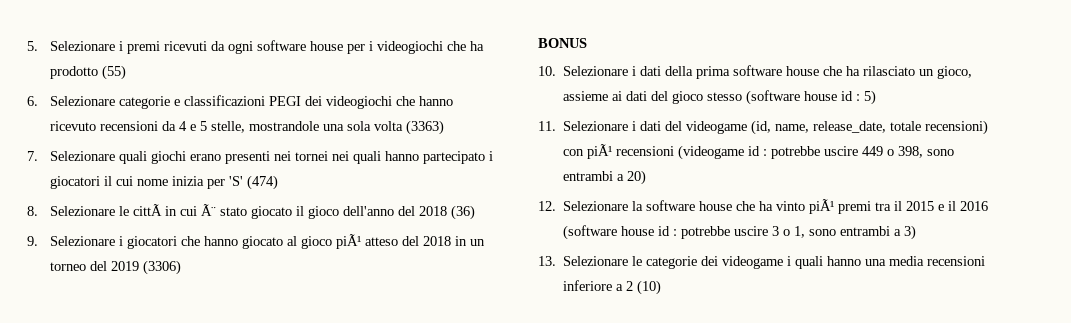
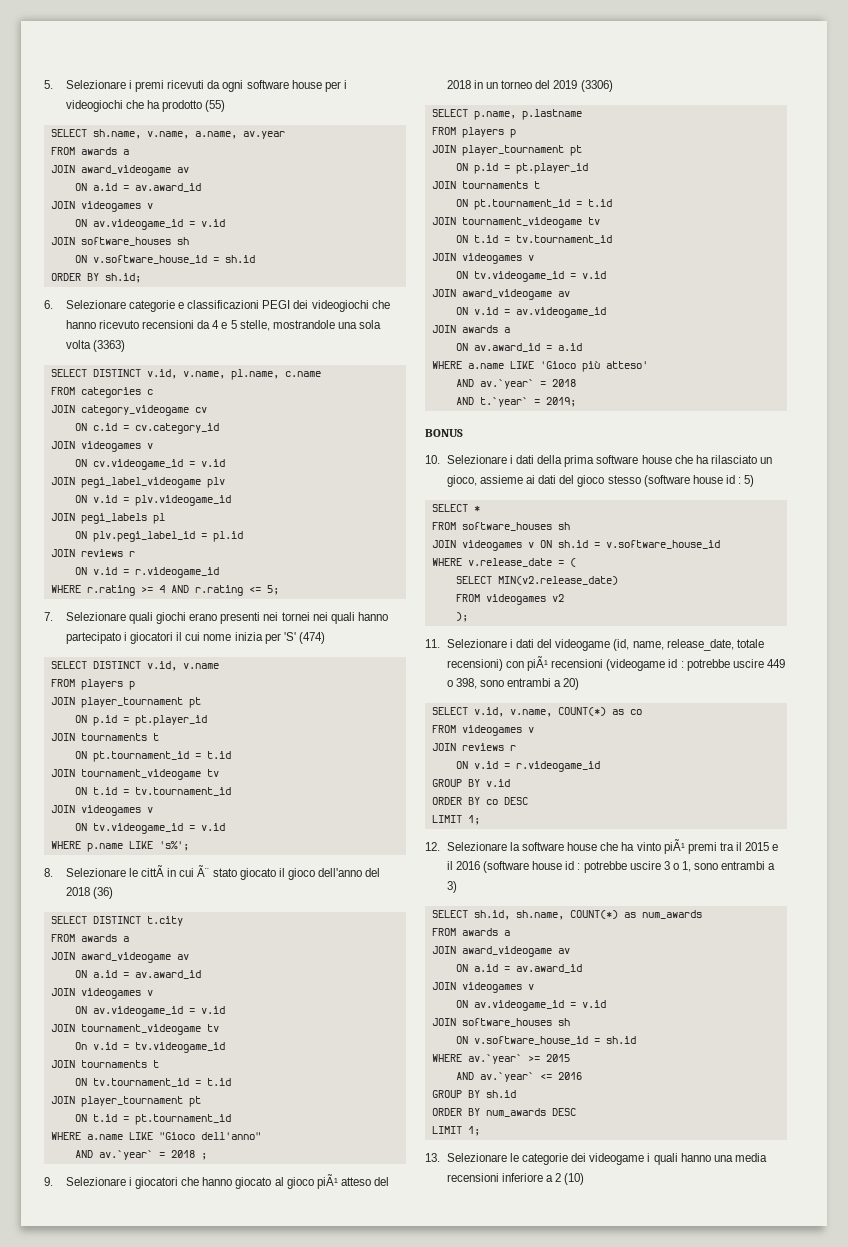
(127, 72) none -> [50,129,285,139] [50,147,129,155] [50,165,189,176] [74,183,201,192] [50,201,153,212] [74,219,225,230] [50,237,189,246] [74,255,255,264] [50,273,141,283] // SELECT sh.name, v.name, a.name, av.year // FROM awards a // JOIN award_videogame av // ON a.id = av.award_id // JOIN videogames v // ON av.videogame_id = v.id // JOIN software_houses sh // ON v.software_house_id = sh.id // ORDER BY sh.id;
(445, 127) none -> [50,369,321,380] [50,387,153,398] [50,405,207,416] [74,423,219,434] [50,441,153,452] [74,459,225,470] [50,477,225,488] [74,495,231,506] [50,513,165,524] [74,531,243,542] [50,549,135,557] [74,567,219,578] [50,585,279,596] // SELECT DISTINCT v.id, v.name, pl.name, c.name // FROM categories c // JOIN category_videogame cv // ON c.id = cv.category_id // JOIN videogames v // ON cv.videogame_id = v.id // JOIN pegi_label_videogame plv // ON v.id = plv.videogame_id // JOIN pegi_labels pl // ON plv.pegi_label_id = pl.id // JOIN reviews r // ON v.id = r.videogame_id // WHERE r.rating >= 4 AND r.rating <= 5;
(279, 182) none -> [50,661,219,671] [50,679,135,690] [50,697,201,708] [74,715,207,726] [50,733,159,741] [74,751,231,762] [50,769,219,780] [74,787,231,796] [50,805,153,816] [74,823,225,834] [50,841,189,852] // SELECT DISTINCT v.id, v.name // FROM players p // JOIN player_tournament pt // ON p.id = pt.player_id // JOIN tournaments t // ON pt.tournament_id = t.id // JOIN tournament_videogame tv // ON t.id = tv.tournament_id // JOIN videogames v // ON tv.videogame_id = v.id // WHERE p.name LIKE 's%';
(476, 212) none -> [50,916,183,926] [50,934,129,942] [50,952,189,963] [74,970,201,979] [50,988,153,999] [74,1006,225,1017] [50,1024,219,1035] [74,1042,225,1053] [50,1060,159,1068] [74,1078,231,1087] [50,1096,201,1107] [74,1114,231,1125] [50,1132,261,1140] [74,1150,207,1160] // SELECT DISTINCT t.city // FROM awards a // JOIN award_videogame av // ON a.id = av.award_id // JOIN videogames v // ON av.videogame_id = v.id // JOIN tournament_videogame tv // On v.id = tv.videogame_id // JOIN tournaments t // ON tv.tournament_id = t.id // JOIN player_tournament pt // ON t.id = pt.tournament_id // WHERE a.name LIKE "Gioco dell'anno" // AND av.`year` = 2018 ;
(182, 267) none -> [431,109,582,120] [431,127,516,138] [431,145,582,156] [455,163,588,174] [431,181,540,189] [455,199,612,210] [431,217,600,228] [455,235,612,244] [431,253,534,264] [455,271,606,282] [431,289,570,300] [455,307,606,318] [431,325,510,333] [455,343,582,352] [431,361,648,372] [455,379,576,389] [455,397,576,407] // SELECT p.name, p.lastname // FROM players p // JOIN player_tournament pt // ON p.id = pt.player_id // JOIN tournaments t // ON pt.tournament_id = t.id // JOIN tournament_videogame tv // ON t.id = tv.tournament_id // JOIN videogames v // ON tv.videogame_id = v.id // JOIN award_videogame av // ON v.id = av.videogame_id // JOIN awards a // ON av.award_id = a.id // WHERE a.name LIKE 'Gioco più atteso' // AND av.`year` = 2018 // AND t.`year` = 2019;
(877, 97) none -> [431,504,480,512] [431,522,570,531] [431,540,720,551] [431,558,576,567] [455,576,618,585] [455,594,564,605] [455,612,468,622] // SELECT * // FROM software_houses sh // JOIN videogames v ON sh.id = v.software_house_id // WHERE v.release_date = ( // SELECT MIN(v2.release_date) // FROM videogames v2 // );
(647, 177) none -> [431,707,642,717] [431,725,534,736] [431,743,516,751] [455,761,600,772] [431,779,510,787] [431,797,528,805] [431,815,480,825] // SELECT v.id, v.name, COUNT(*) as co // FROM videogames v // JOIN reviews r // ON v.id = r.videogame_id // GROUP BY v.id // ORDER BY co DESC // LIMIT 1;
(917, 232) none -> [431,910,702,920] [431,928,510,936] [431,946,570,957] [455,964,582,973] [431,982,534,993] [455,1000,606,1011] [431,1018,570,1027] [455,1036,636,1045] [431,1054,570,1064] [455,1072,582,1082] [431,1090,516,1098] [431,1108,576,1117] [431,1126,480,1136] // SELECT sh.id, sh.name, COUNT(*) as num_awards // FROM awards a // JOIN award_videogame av // ON a.id = av.award_id // JOIN videogames v // ON av.videogame_id = v.id // JOIN software_houses sh // ON v.software_house_id = sh.id // WHERE av.`year` >= 2015 // AND av.`year` <= 2016 // GROUP BY sh.id // ORDER BY num_awards DESC // LIMIT 1;

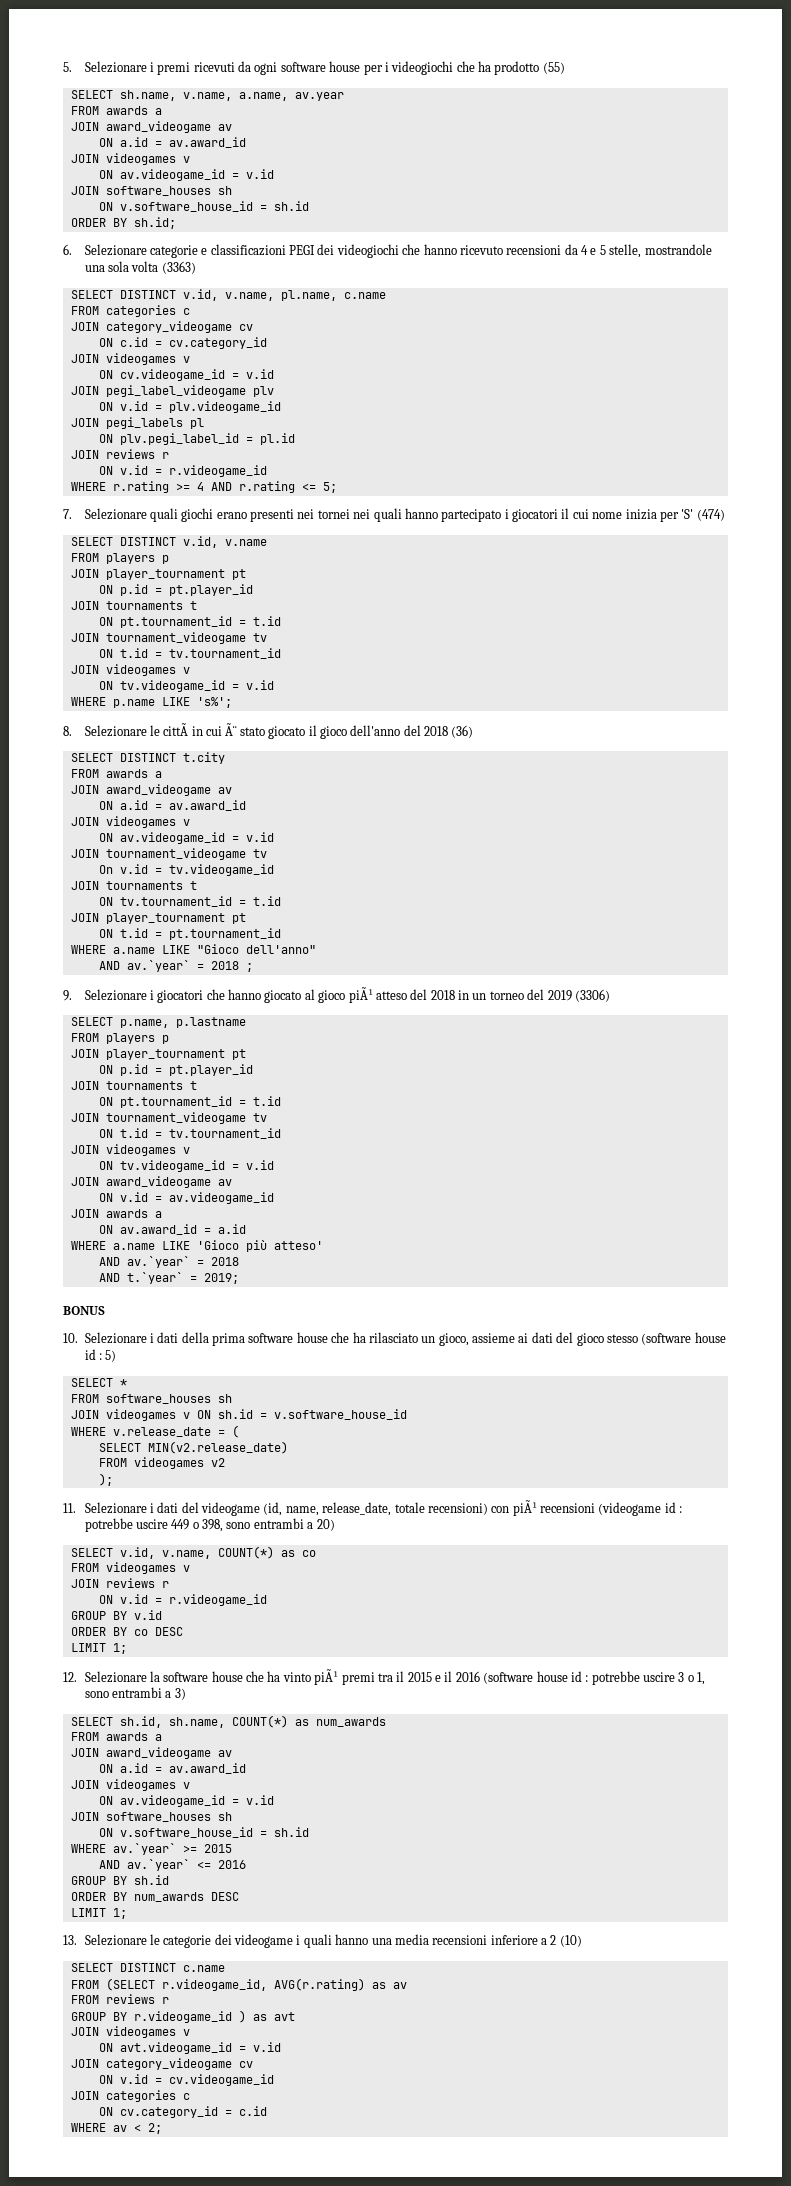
(585, 1179) none -> [70,1963,225,1972] [70,1978,407,1991] [70,1994,169,2004] [70,2010,295,2023] [70,2026,190,2038] [98,2042,281,2054] [70,2058,253,2070] [98,2074,274,2086] [70,2090,190,2102] [98,2106,267,2118] [70,2123,162,2134] // SELECT DISTINCT c.name // FROM (SELECT r.videogame_id, AVG(r.rating) as av // FROM reviews r // GROUP BY r.videogame_id ) as avt // JOIN videogames v // ON avt.videogame_id = v.id // JOIN category_videogame cv // ON v.id = cv.videogame_id // JOIN categories c // ON cv.category_id = c.id // WHERE av < 2;

